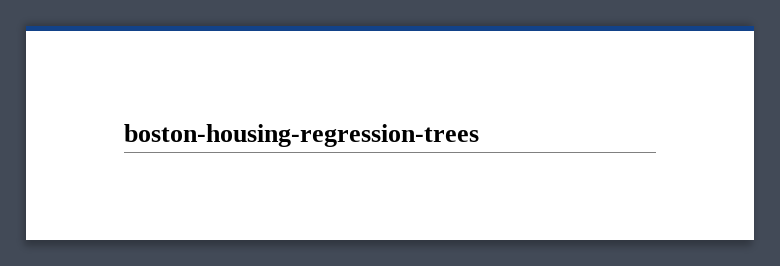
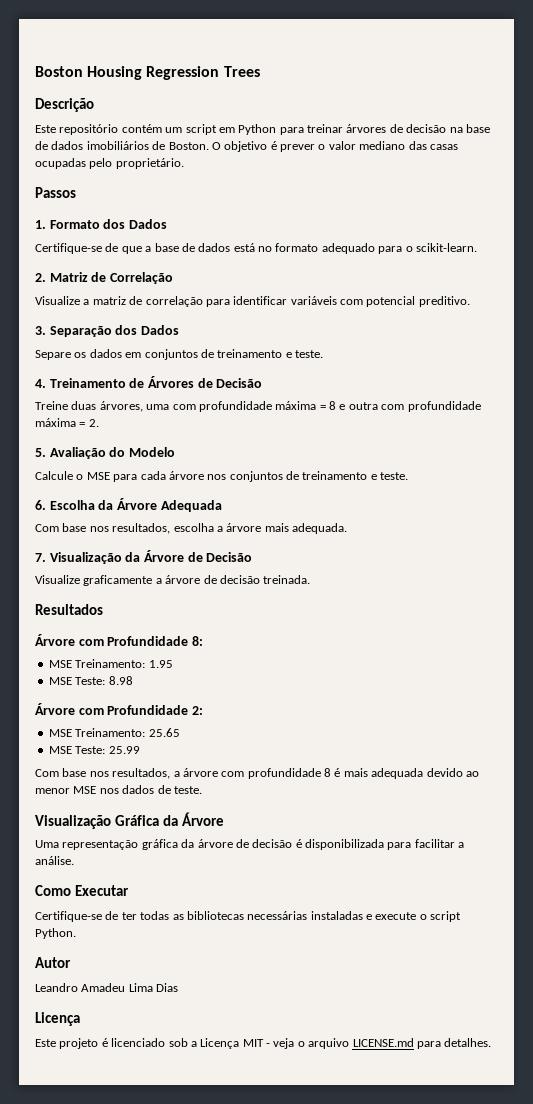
[124,124,479,147] boston-housing-regression-trees -> [35,66,260,80] [35,98,94,112] [35,124,490,135] [35,141,458,152] [35,158,184,169] [35,187,76,198] [35,219,167,229] [35,243,477,254] [35,272,173,284] [35,296,470,307] [35,325,179,337] [35,349,323,360] [35,376,263,388] [35,401,481,412] [35,418,99,427] [35,447,175,459] [35,471,409,482] [35,498,222,512] [35,523,347,534] [35,550,253,564] [35,575,311,586] [35,604,103,615] [35,634,203,646] [48,659,173,668] [48,676,133,685] [35,703,203,715] [48,728,180,737] [48,746,140,754] [35,768,479,779] [35,785,202,794] [35,812,224,829] [35,839,465,850] [35,856,74,865] [35,885,129,896] [35,911,462,922] [35,928,76,939] [35,957,71,968] [35,983,179,992] [35,1012,80,1026] [35,1038,492,1049] Boston Housing Regression Trees // Descrição // Este repositório contém um script em Python para treinar árvores de decisão na base de dados imobiliários de Boston. O objetivo é prever o valor mediano das casas ocupadas pelo proprietário. // Passos // 1. Formato dos Dados // Certifique-se de que a base de dados está no formato adequado para o scikit-learn. // 2. Matriz de Correlação // Visualize a matriz de correlação para identificar variáveis com potencial preditivo. // 3. Separação dos Dados // Separe os dados em conjuntos de treinamento e teste. // 4. Treinamento de Árvores de Decisão // Treine duas árvores, uma com profundidade máxima = 8 e outra com profundidade máxima = 2. // 5. Avaliação do Modelo // Calcule o MSE para cada árvore nos conjuntos de treinamento e teste. // 6. Escolha da Árvore Adequada // Com base nos resultados, escolha a árvore mais adequada. // 7. Visualização da Árvore de Decisão // Visualize graficamente a árvore de decisão treinada. // Resultados // Árvore com Profundidade 8: // MSE Treinamento: 1.95 // MSE Teste: 8.98 // Árvore com Profundidade 2: // MSE Treinamento: 25.65 // MSE Teste: 25.99 // Com base nos resultados, a árvore com profundidade 8 é mais adequada devido ao menor MSE nos dados de teste. // Visualização Gráfica da Árvore // Uma representação gráfica da árvore de decisão é disponibilizada para facilitar a análise. // Como Executar // Certifique-se de ter todas as bibliotecas necessárias instaladas e execute o script Python. // Autor // Leandro Amadeu Lima Dias // Licença // Este projeto é licenciado sob a Licença MIT - veja o arquivo LICENSE.md para detalhes.

